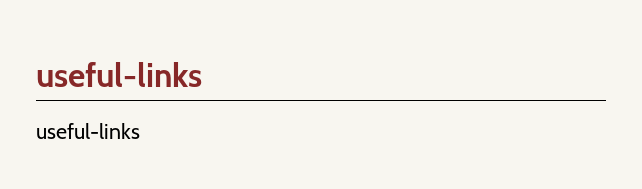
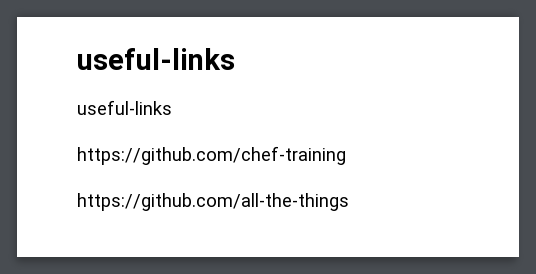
(140, 131) none -> [77,146,346,165] [77,193,349,211] // https://github.com/chef-training // https://github.com/all-the-things

